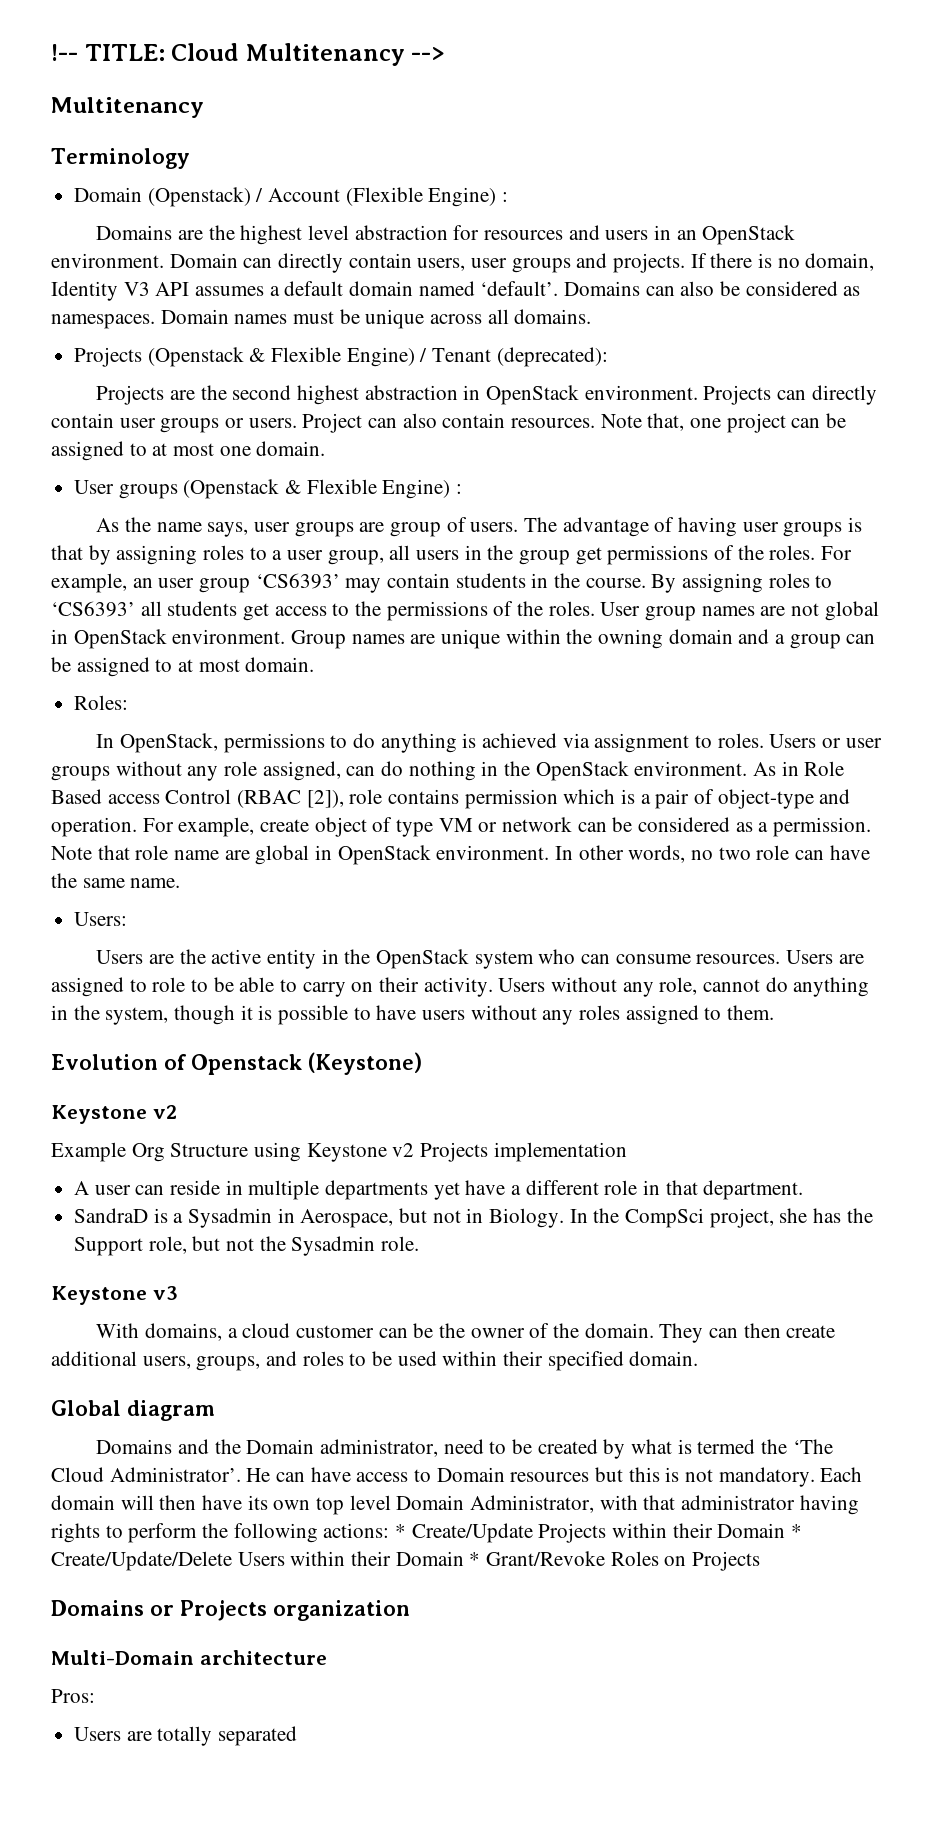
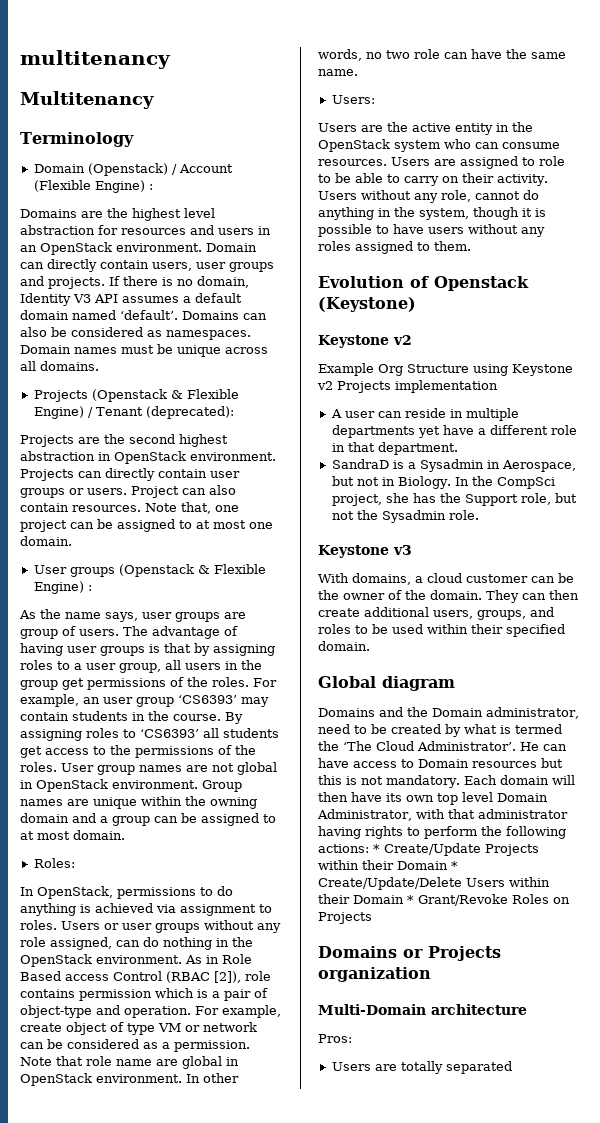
[51,43,446,66] !-- TITLE: Cloud Multitenancy --> -> [20,50,171,69] multitenancy

